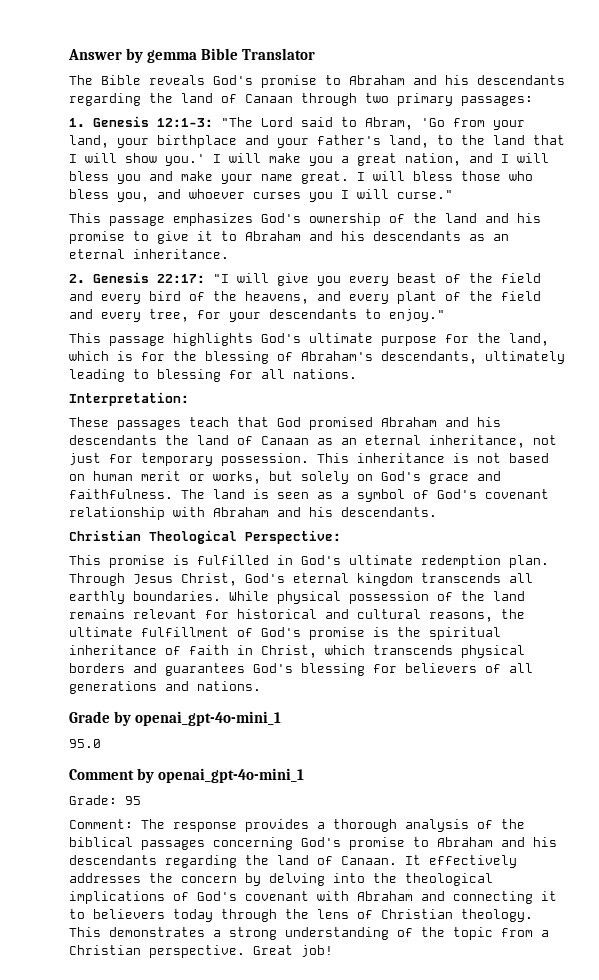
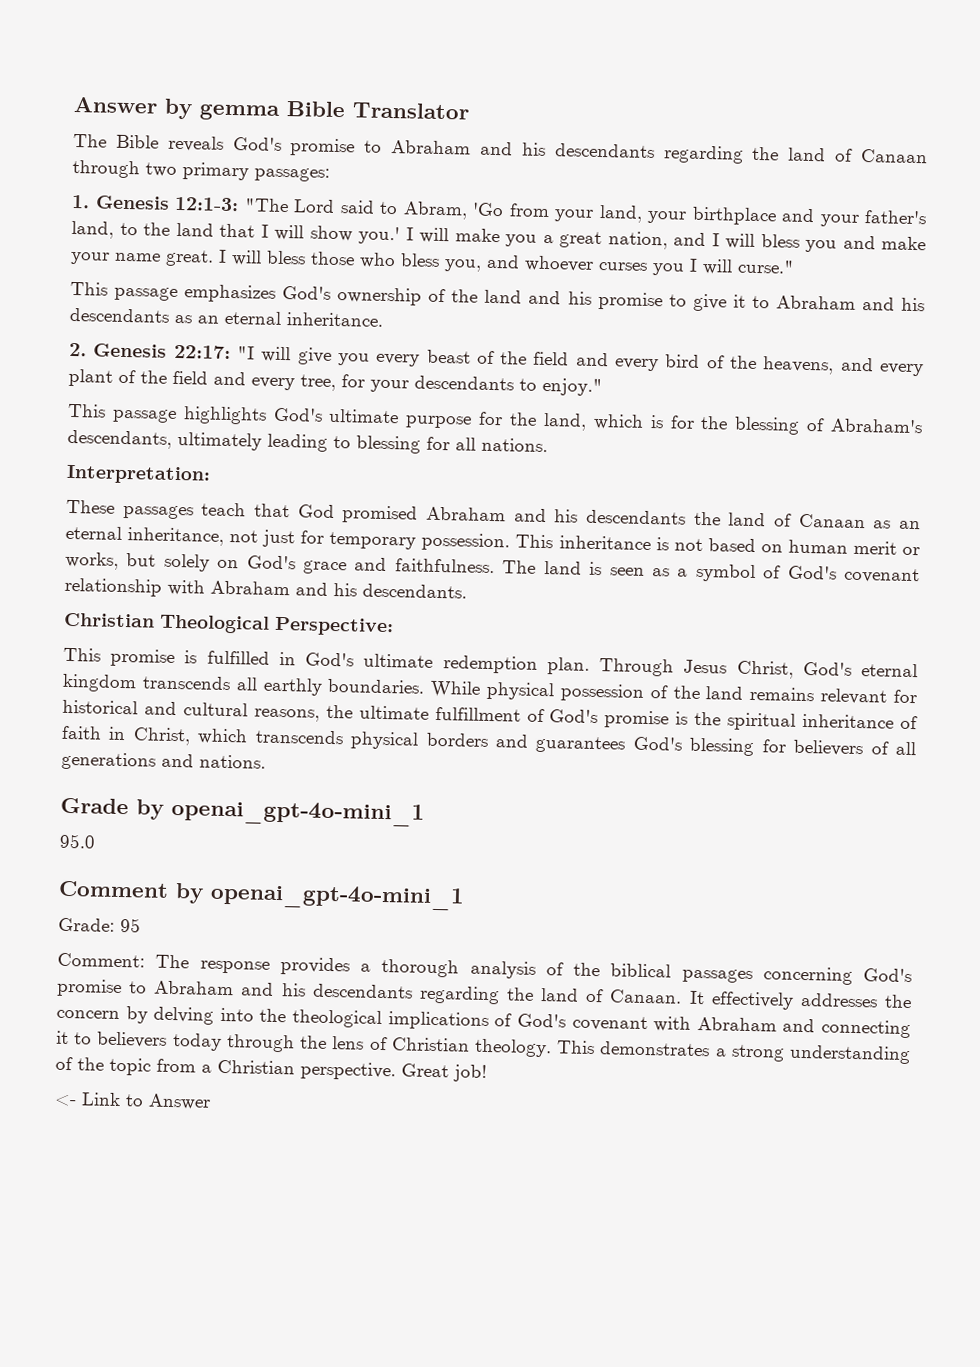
(333, 951) none -> [54,1092,211,1110] // <- Link to Answer

